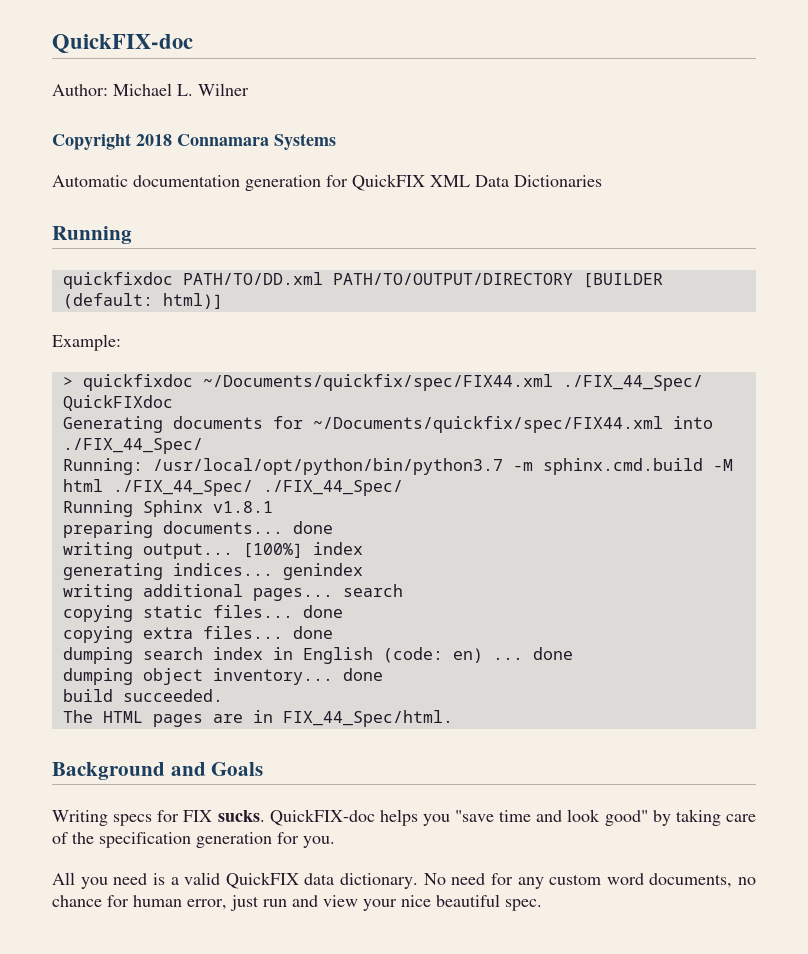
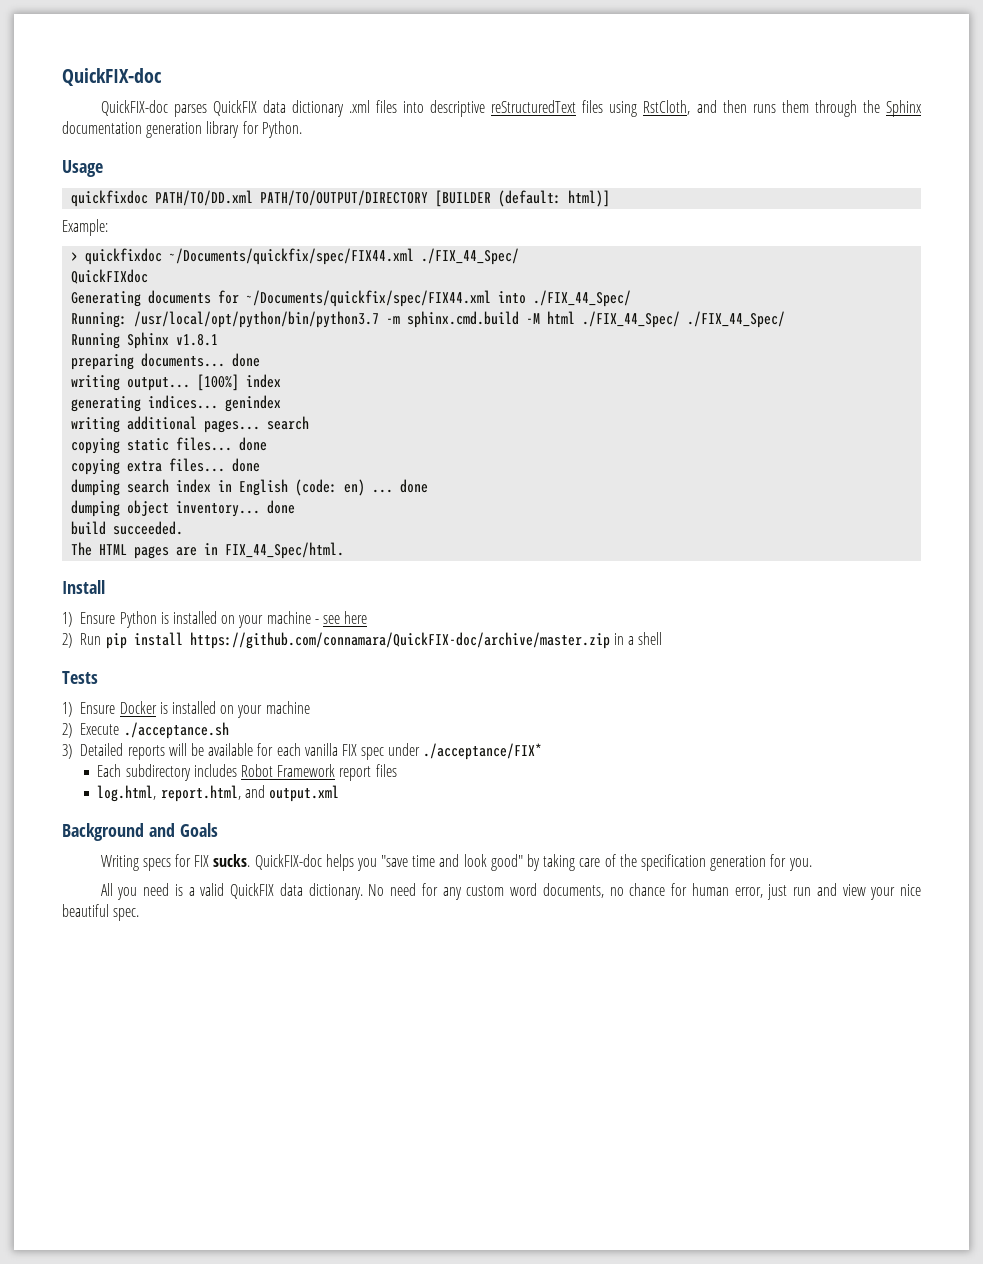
[52,83,249,96] [52,133,336,150] [52,174,602,191] [52,226,132,244] Author: Michael L. Wilner // Copyright 2018 Connamara Systems // Automatic documentation generation for QuickFIX XML Data Dictionaries // Running -> [100,100,923,117] [62,121,302,138] [62,160,103,177] QuickFIX-doc parses QuickFIX data dictionary .xml files into descriptive reStructuredText files using RstCloth, and then runs them through the Sphinx documentation generation library for Python. // Usage
(453, 718) none -> [62,580,105,594] [62,611,368,628] [62,632,663,649] [62,671,98,684] [62,701,310,718] [62,722,229,739] [62,743,543,760] [97,764,397,781] [97,785,340,802] // Install // 1) Ensure Python is installed on your machine - see here // 2) Run pip install https://github.com/connamara/QuickFIX-doc/archive/master.zip in a shell // Tests // 1) Ensure Docker is installed on your machine // 2) Execute ./acceptance.sh // 3) Detailed reports will be available for each vanilla FIX spec under ./acceptance/FIX* // Each subdirectory includes Robot Framework report files // log.html, report.html, and output.xml

